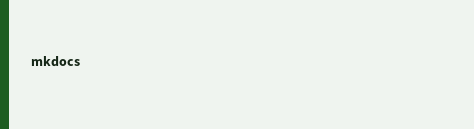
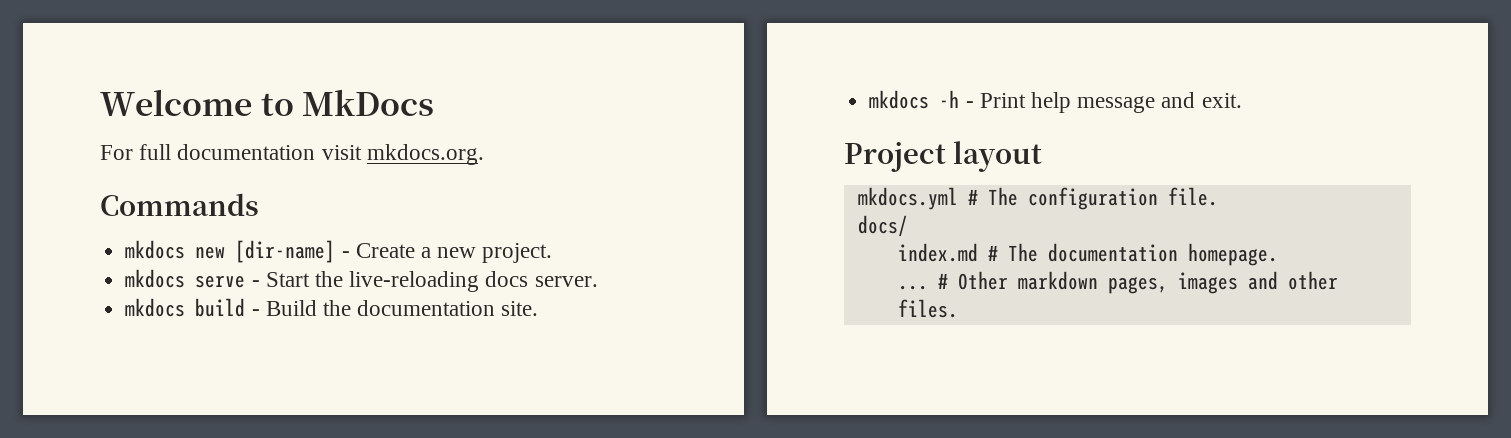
[31,56,80,67] mkdocs -> [100,89,435,116] [100,144,484,165] [100,193,259,216] [125,240,553,263] [125,269,598,292] [125,298,539,317] [869,90,1242,113] [844,141,1043,172] [857,187,1218,210] [857,215,908,237] [897,243,1278,266] [897,271,1338,294] [897,299,958,318] Welcome to MkDocs // For full documentation visit mkdocs.org. // Commands // mkdocs new [dir-name] - Create a new project. // mkdocs serve - Start the live-reloading docs server. // mkdocs build - Build the documentation site. // mkdocs -h - Print help message and exit. // Project layout // mkdocs.yml # The configuration file. // docs/ // index.md # The documentation homepage. // ... # Other markdown pages, images and other files.

